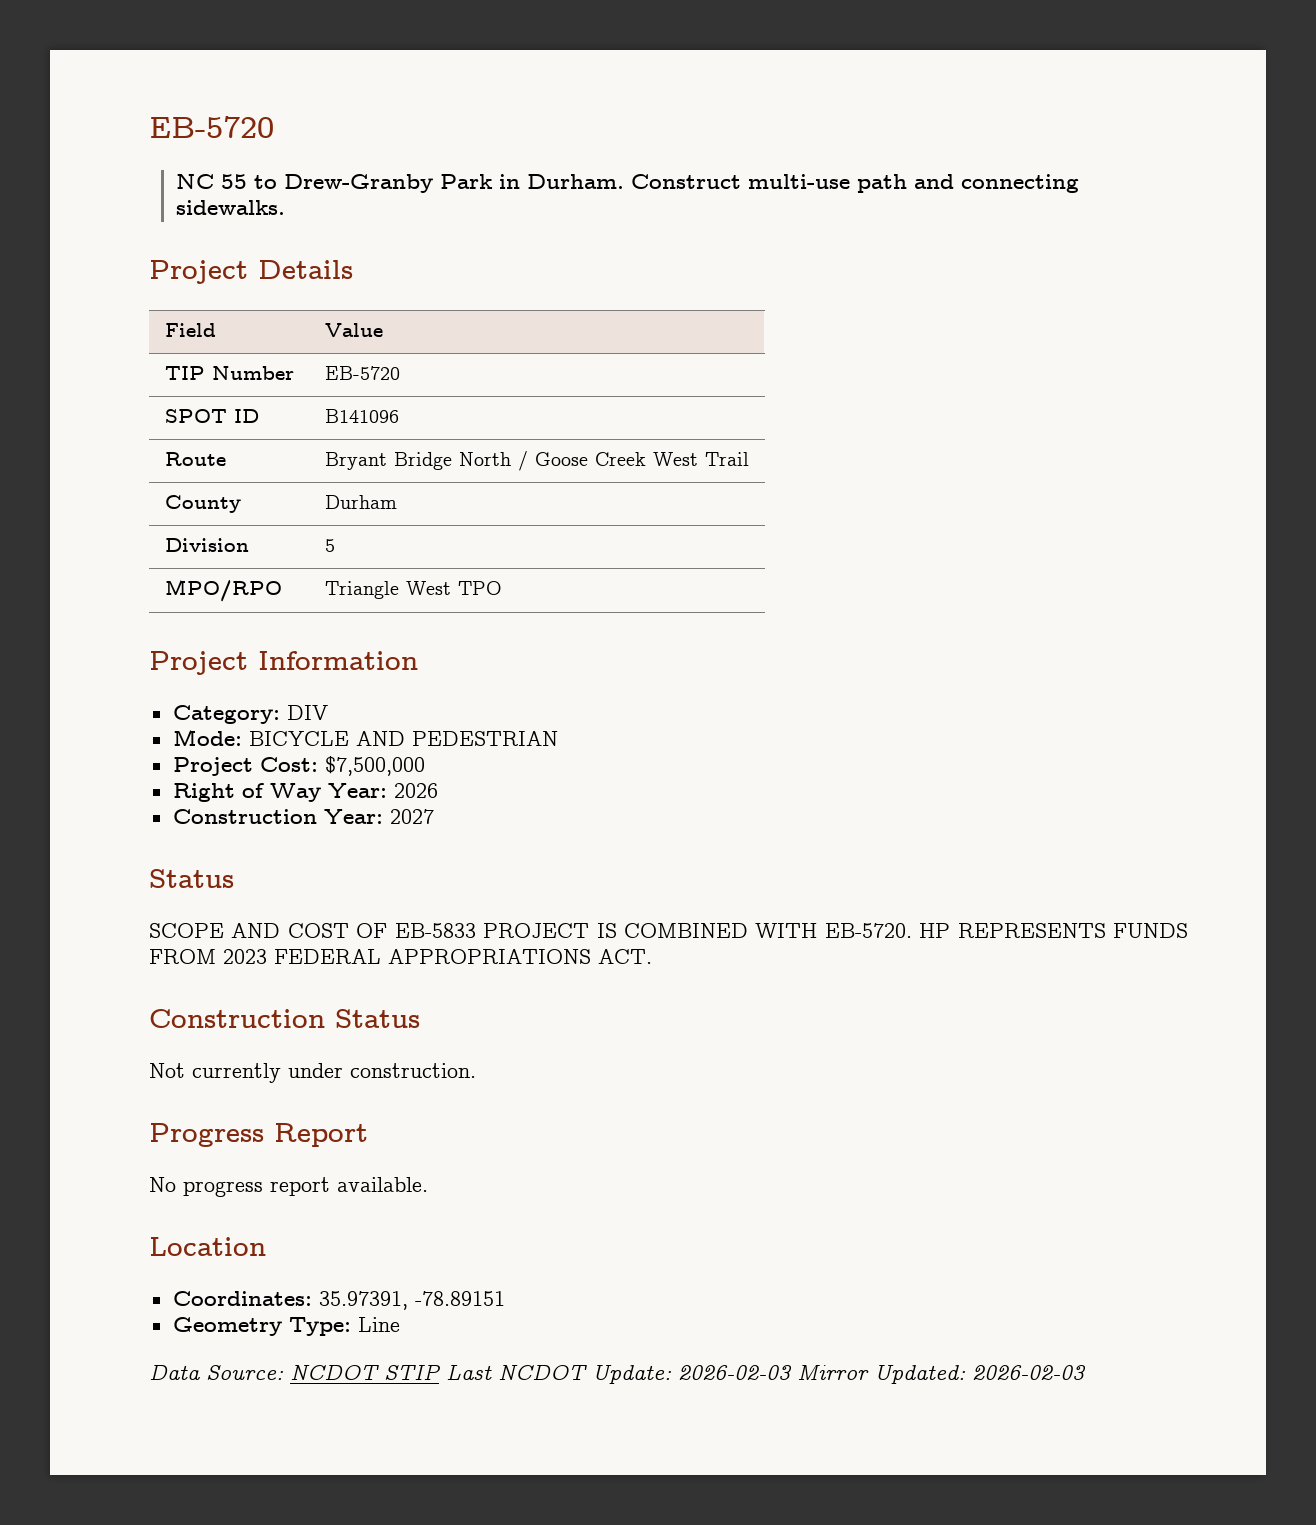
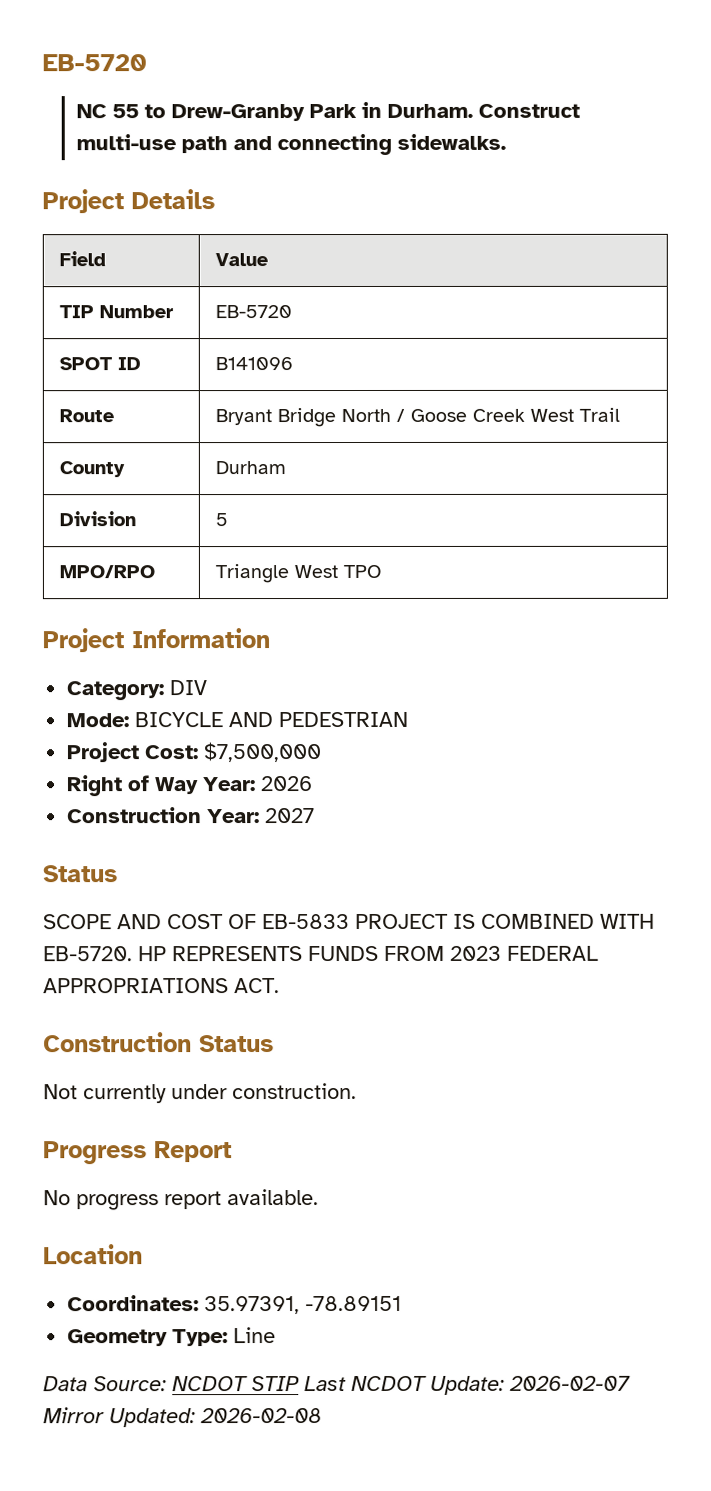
[678,1365,792,1380] 2026-02-03 -> [509,1375,631,1391] 2026-02-07
[972,1365,1086,1380] 2026-02-03 -> [200,1408,323,1424] 2026-02-08

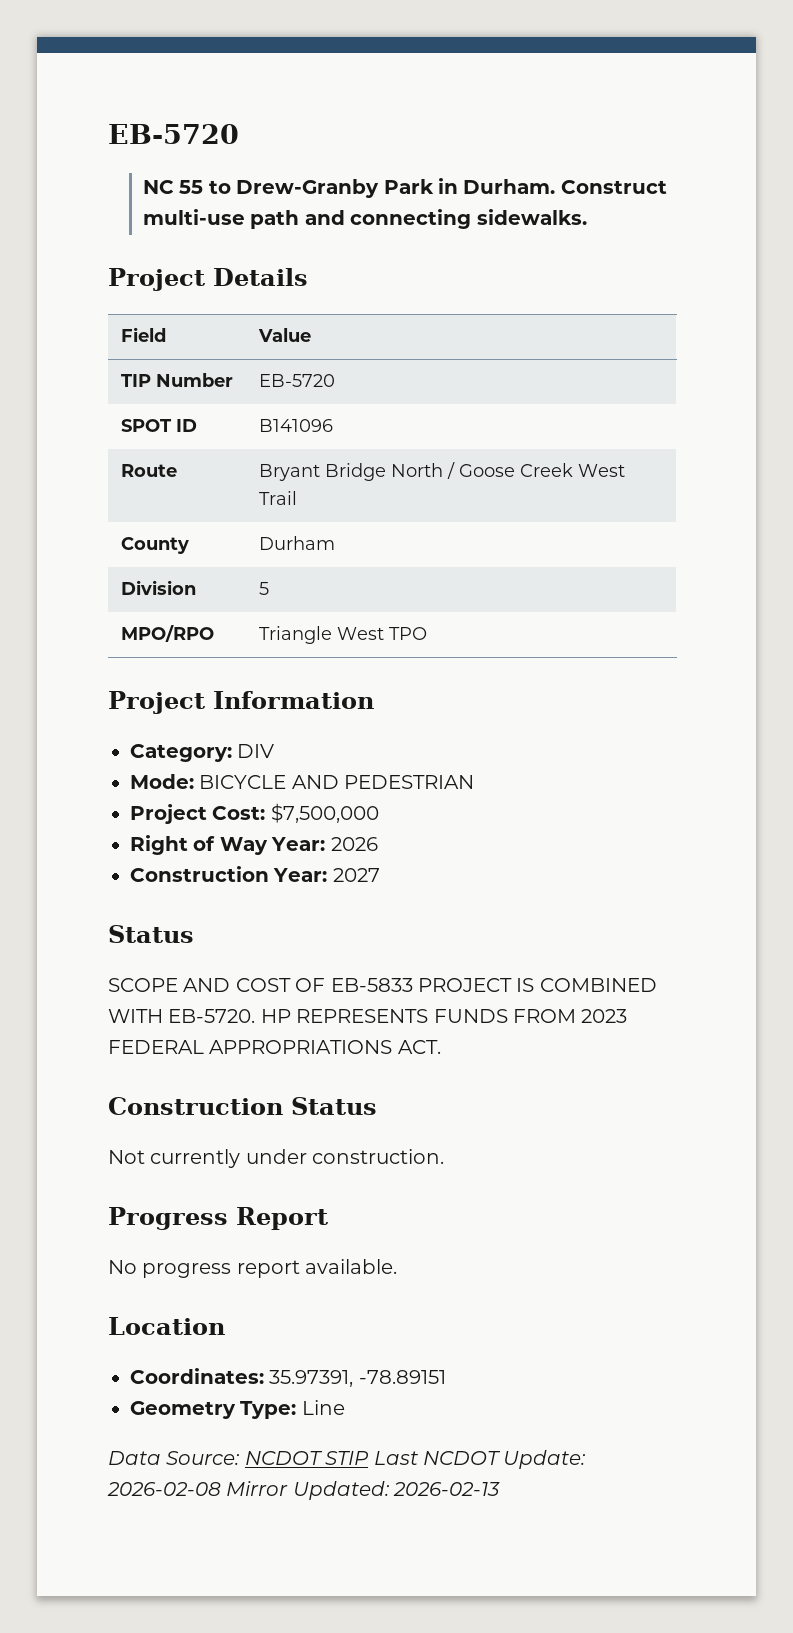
[509,1375,631,1391] 2026-02-07 -> [107,1482,221,1496] 2026-02-08
[200,1408,323,1424] 2026-02-08 -> [393,1482,501,1496] 2026-02-13

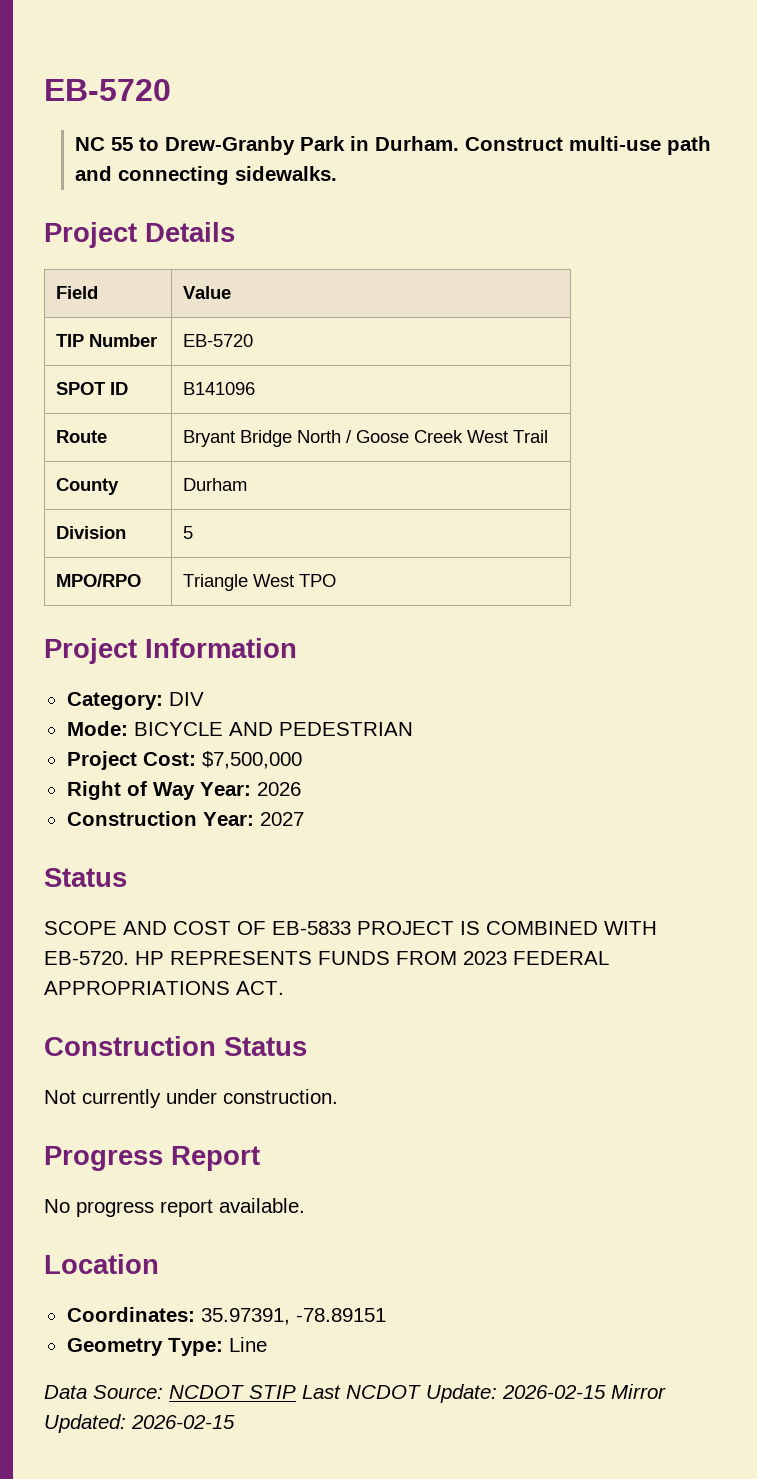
[107,1482,221,1496] 2026-02-08 -> [502,1385,606,1399] 2026-02-15
[393,1482,501,1496] 2026-02-13 -> [131,1415,235,1429] 2026-02-15

